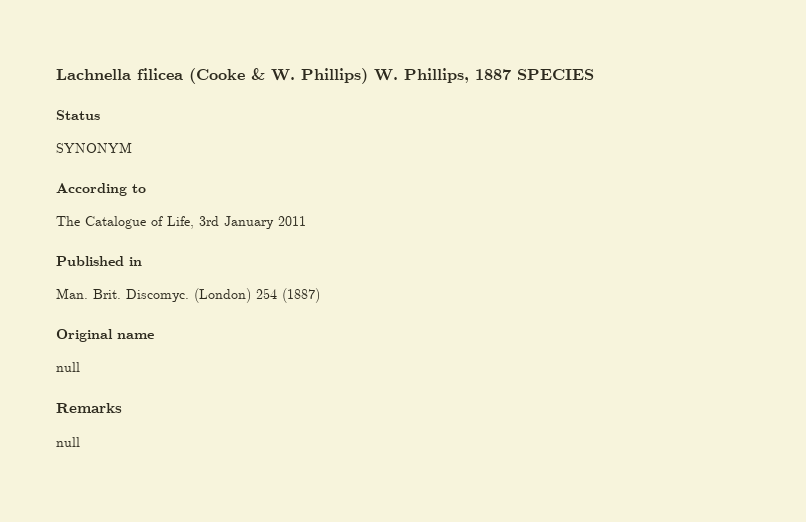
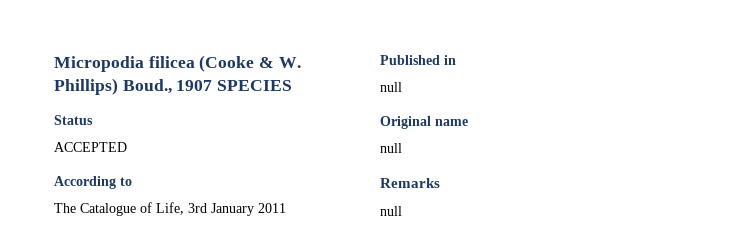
[56,69,131,80] Lachnella -> [54,56,144,72] Micropodia
[374,68,511,83] W. Phillips, 1887 -> [122,79,213,94] Boud., 1907
[56,142,132,153] SYNONYM -> [54,142,127,152] ACCEPTED
[56,288,320,303] Man. Brit. Discomyc. (London) 254 (1887) -> [380,82,402,92] null

